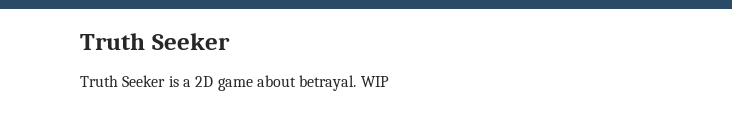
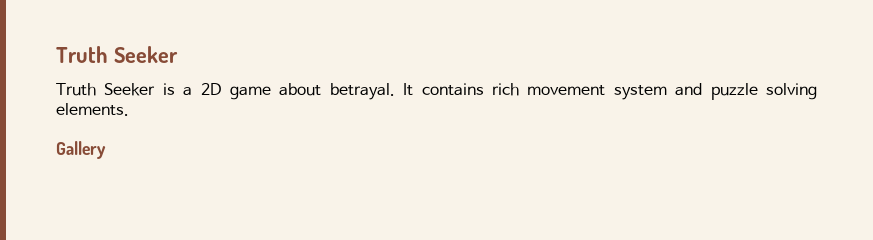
[360,76,389,87] WIP -> [403,83,817,100] [56,103,129,116] [56,141,106,159] It contains rich movement system and puzzle solving elements. // Gallery

